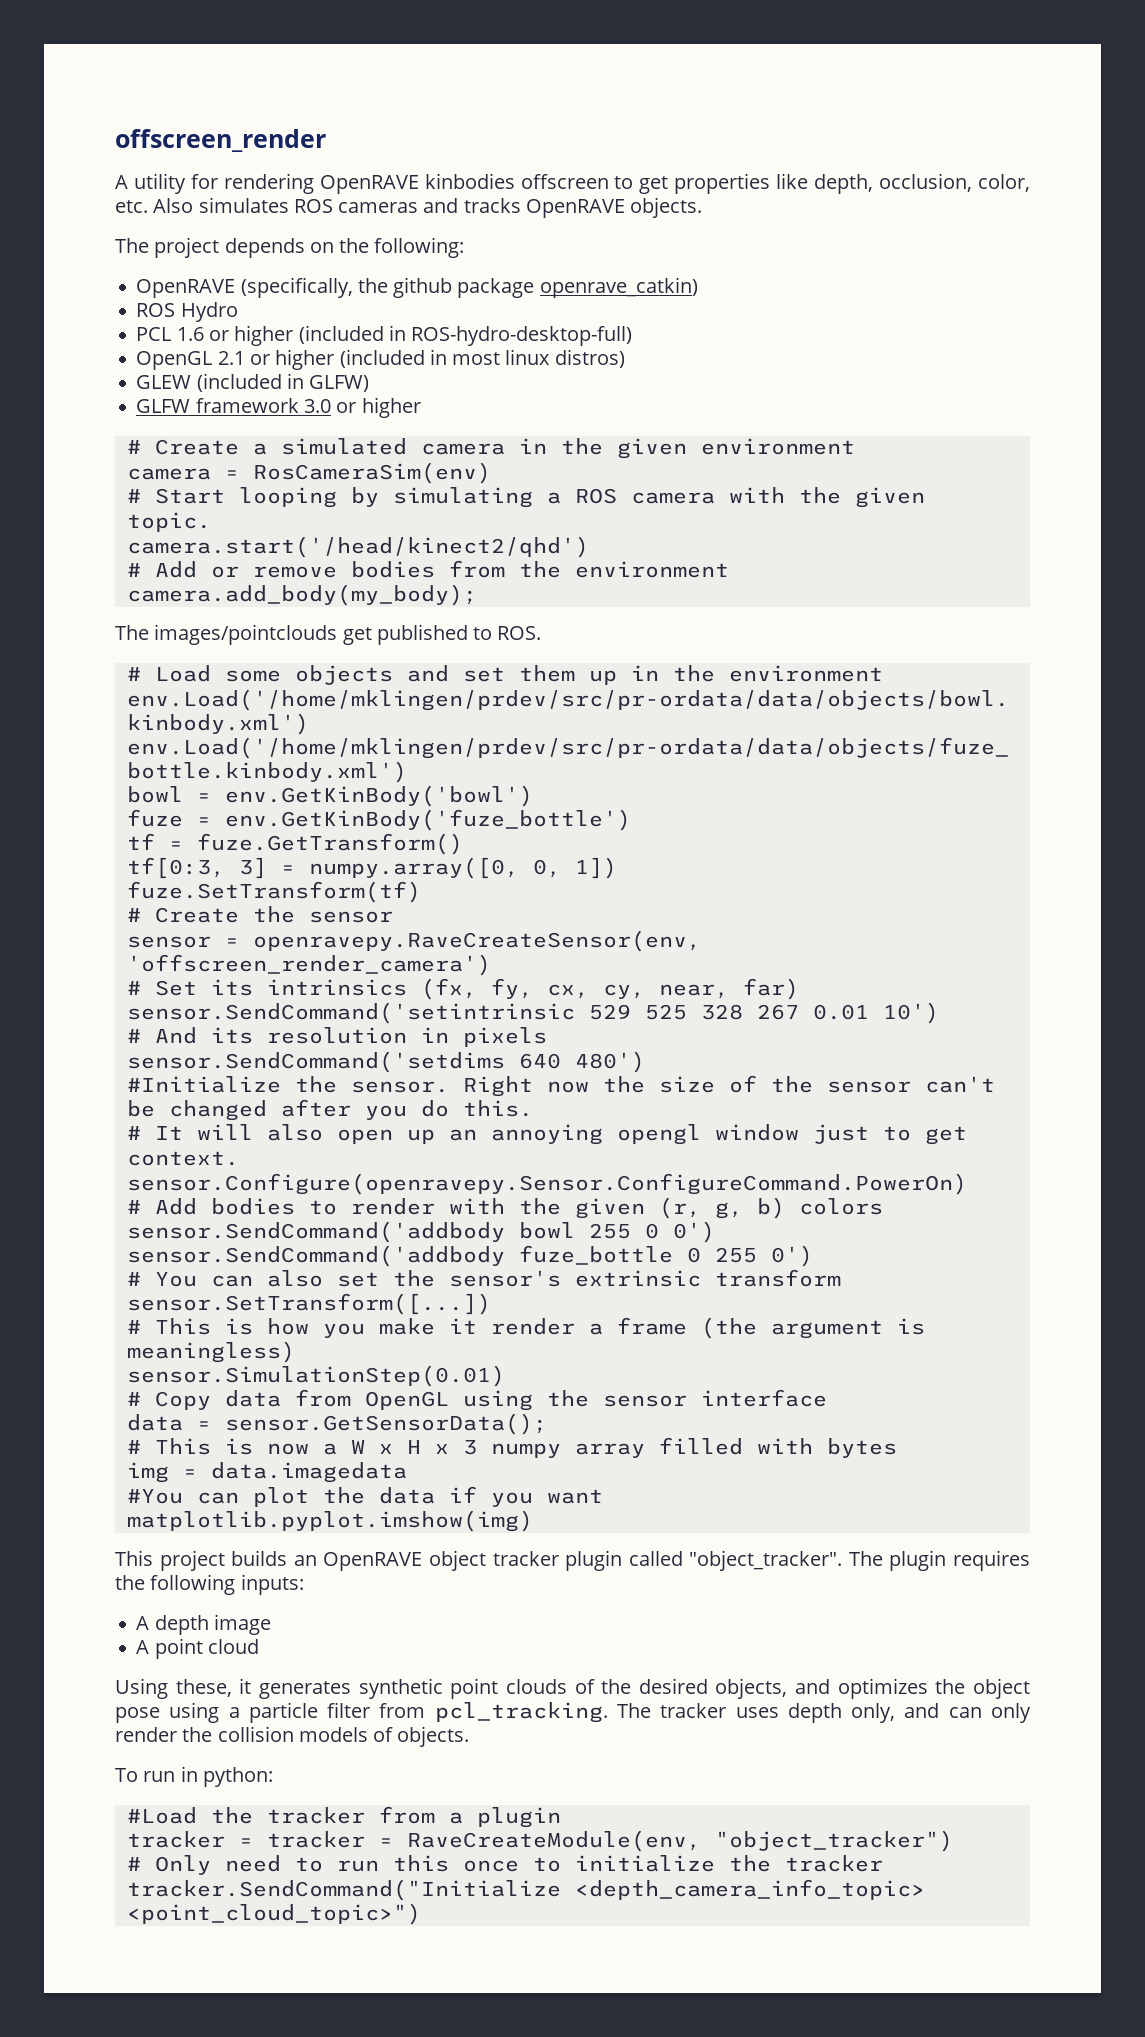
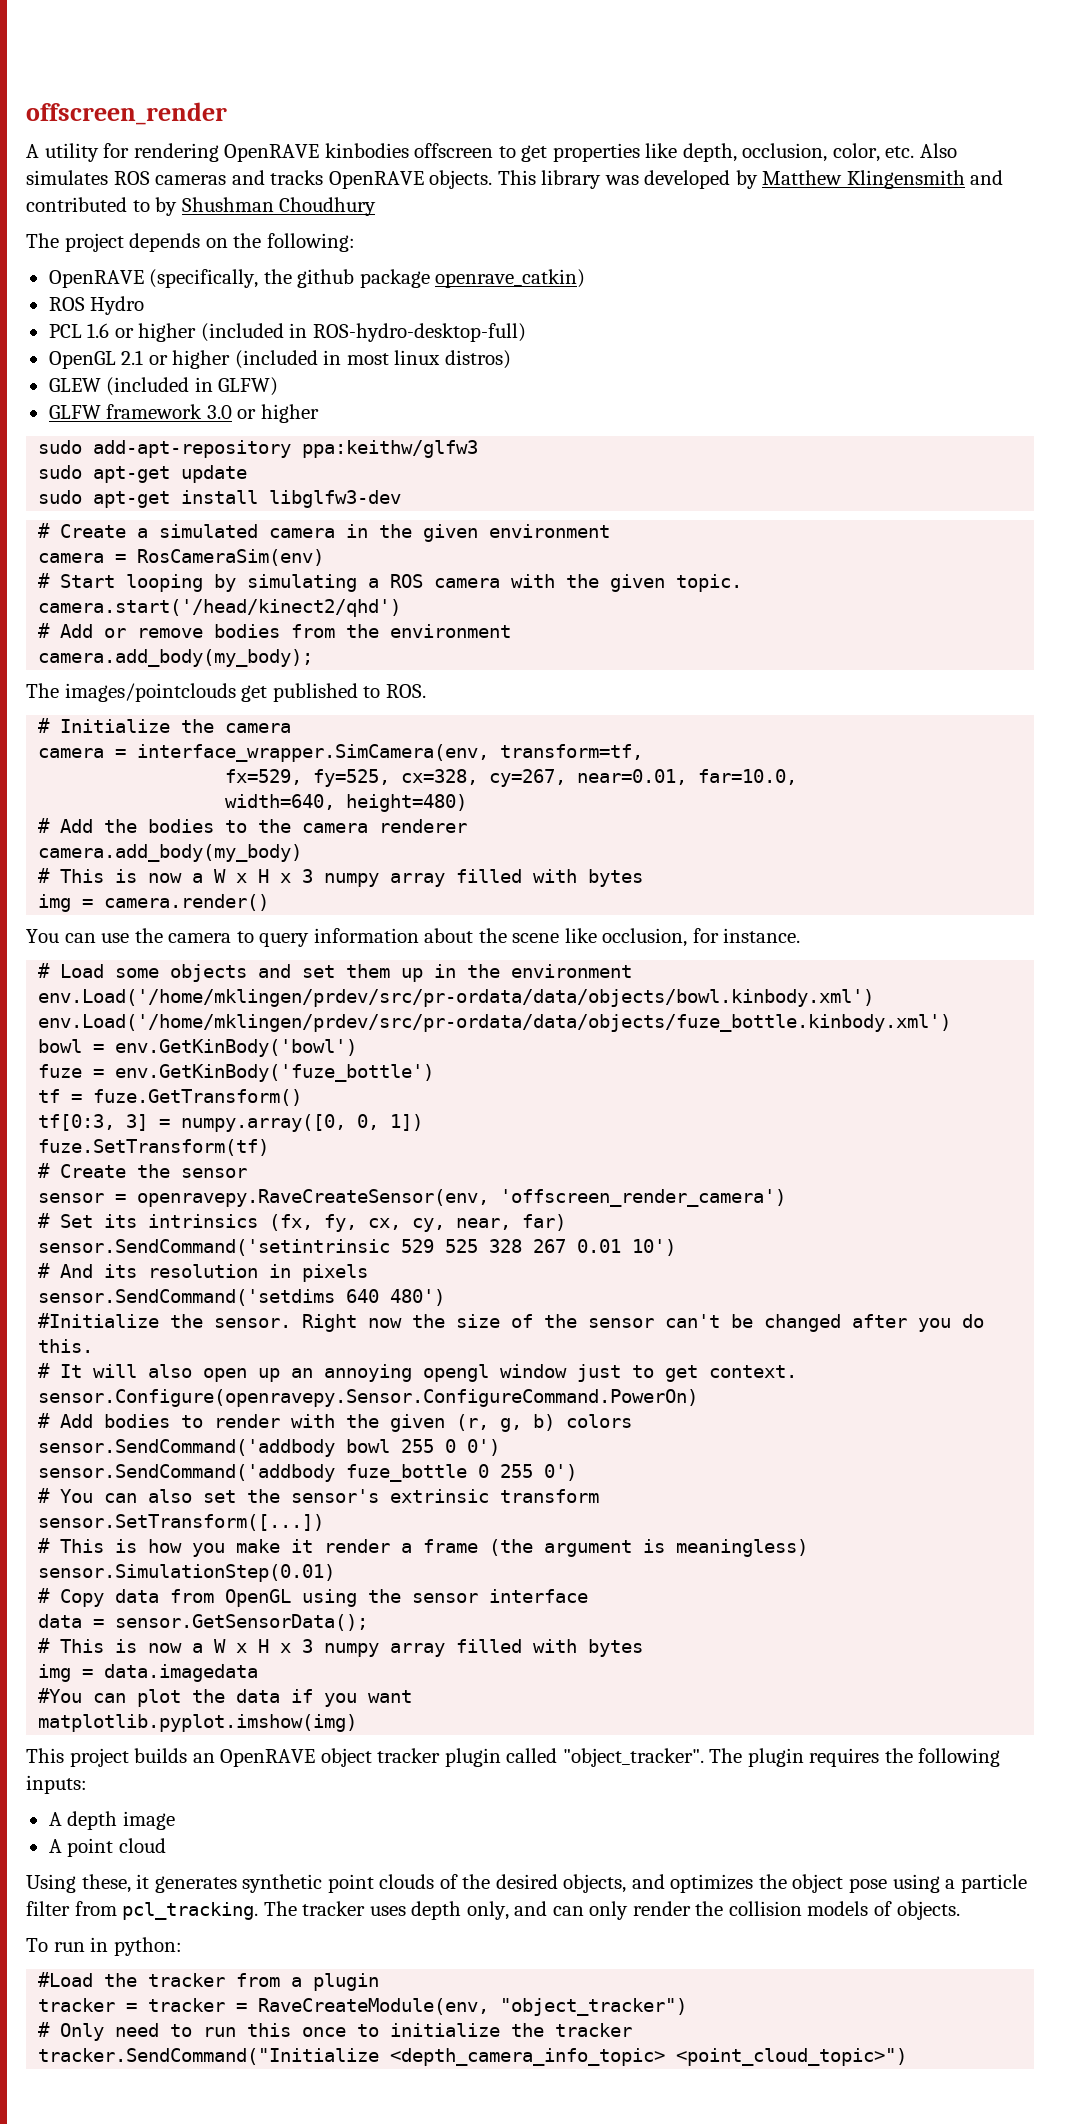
(703, 207) none -> [497,170,1004,189] [26,197,377,216] This library was developed by Matthew Klingensmith and contributed to by Shushman Choudhury
(421, 407) none -> [38,440,479,458] [38,465,248,483] [38,490,402,508] // sudo add-apt-repository ppa:keithw/glfw3 // sudo apt-get update // sudo apt-get install libglfw3-dev
(542, 633) none -> [38,718,292,733] [38,744,644,762] [225,769,798,787] [225,794,468,812] [38,818,468,833] [38,844,303,862] [38,868,644,887] [38,894,270,912] [26,928,801,947] // # Initialize the camera // camera = interface_wrapper.SimCamera(env, transform=tf, // fx=529, fy=525, cx=328, cy=267, near=0.01, far=10.0, // width=640, height=480) // # Add the bodies to the camera renderer // camera.add_body(my_body) // # This is now a W x H x 3 numpy array filled with bytes // img = camera.render() // You can use the camera to query information about the scene like occlusion, for instance.

